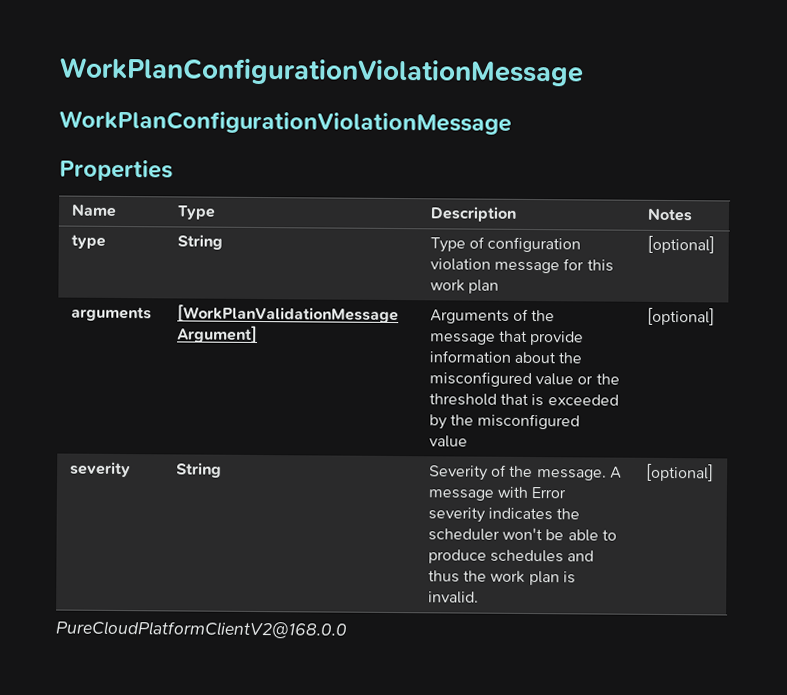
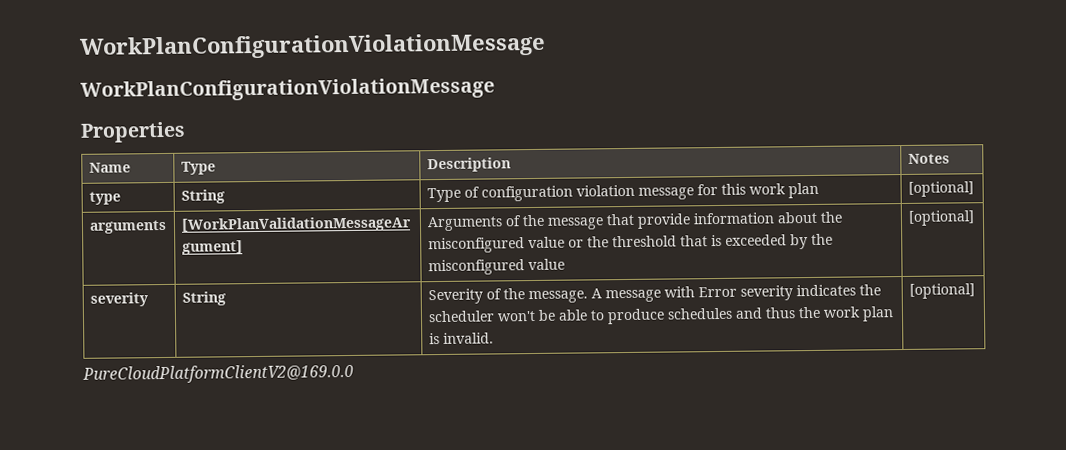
[55,620,347,639] PureCloudPlatformClientV2@168.0.0 -> [82,363,354,384] PureCloudPlatformClientV2@169.0.0

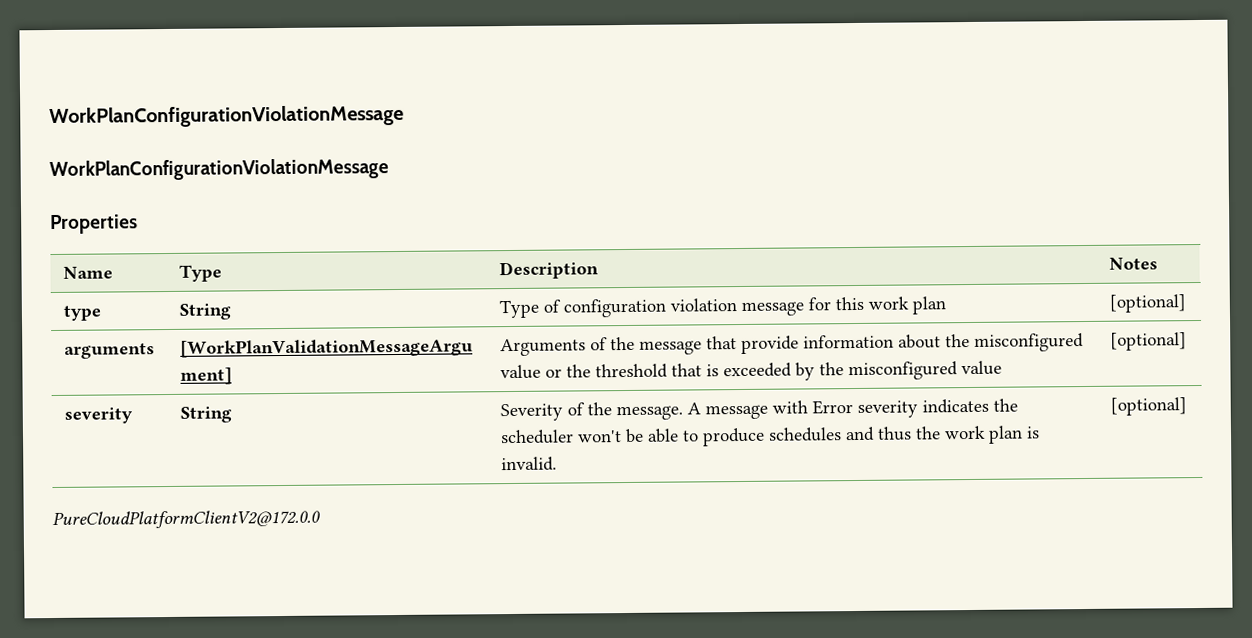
[82,363,354,384] PureCloudPlatformClientV2@169.0.0 -> [52,509,321,530] PureCloudPlatformClientV2@172.0.0

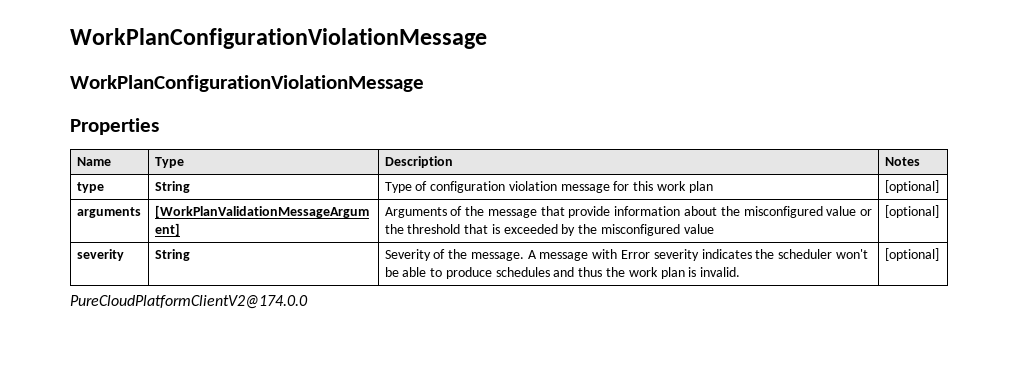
[52,509,321,530] PureCloudPlatformClientV2@172.0.0 -> [70,295,308,309] PureCloudPlatformClientV2@174.0.0

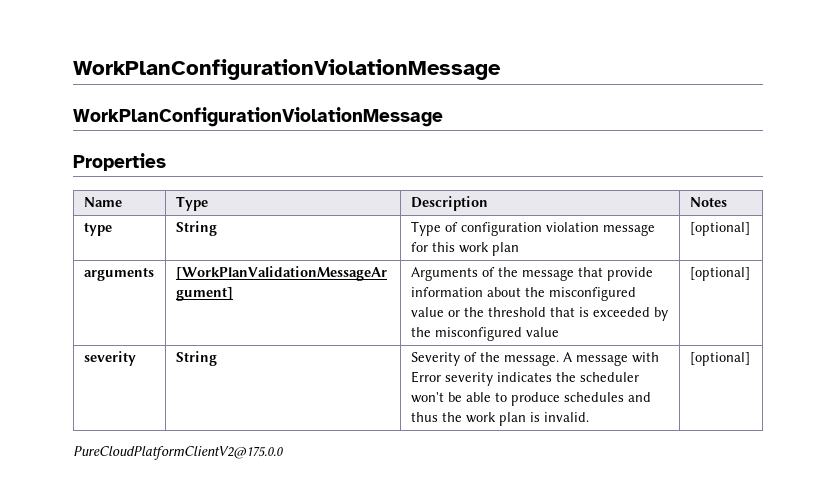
[70,295,308,309] PureCloudPlatformClientV2@174.0.0 -> [73,446,283,460] PureCloudPlatformClientV2@175.0.0

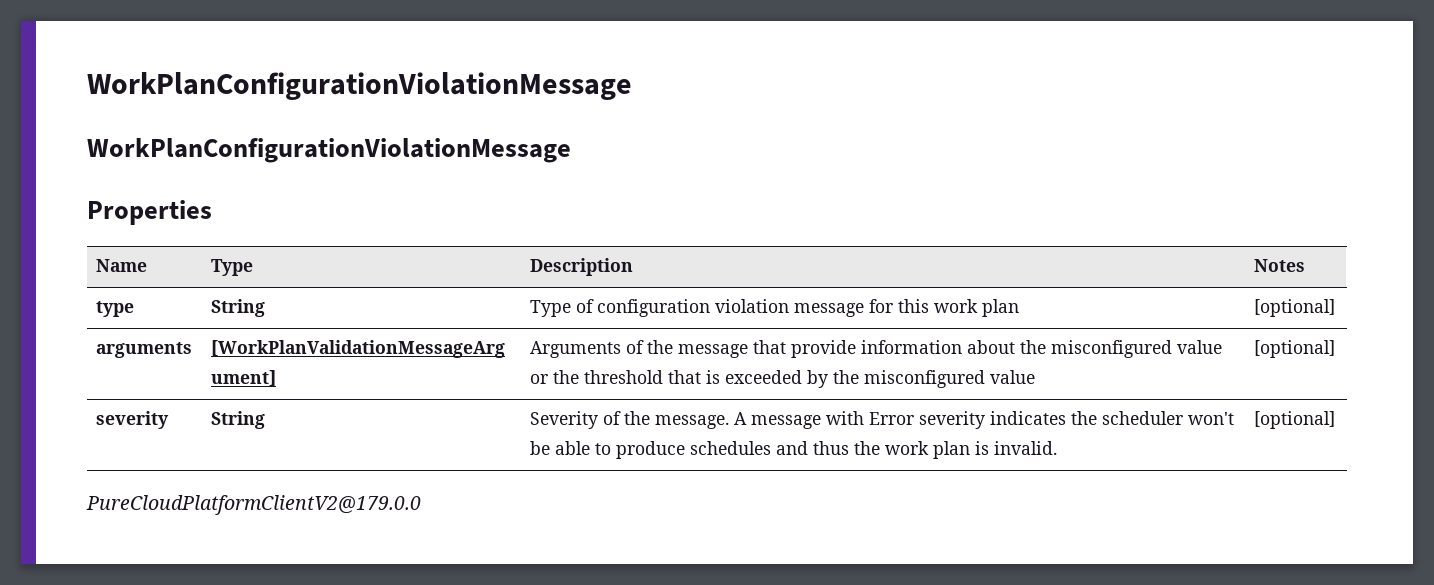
[73,446,283,460] PureCloudPlatformClientV2@175.0.0 -> [86,495,421,515] PureCloudPlatformClientV2@179.0.0

